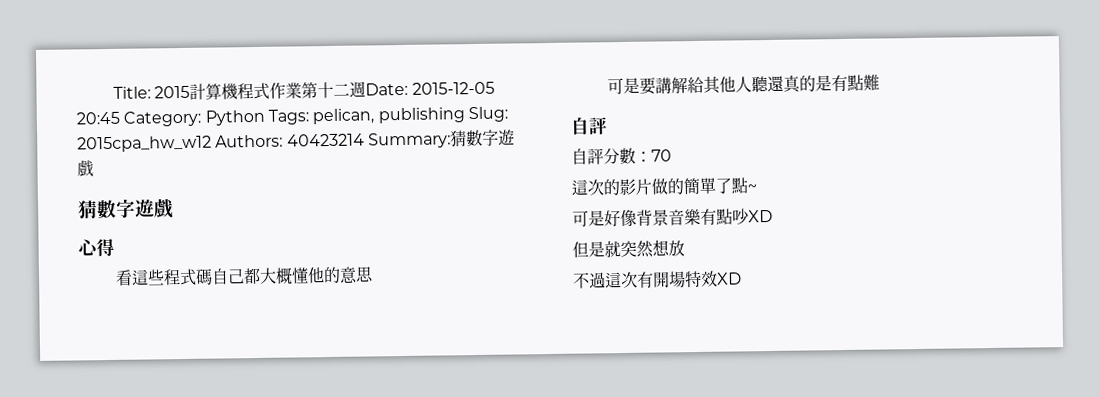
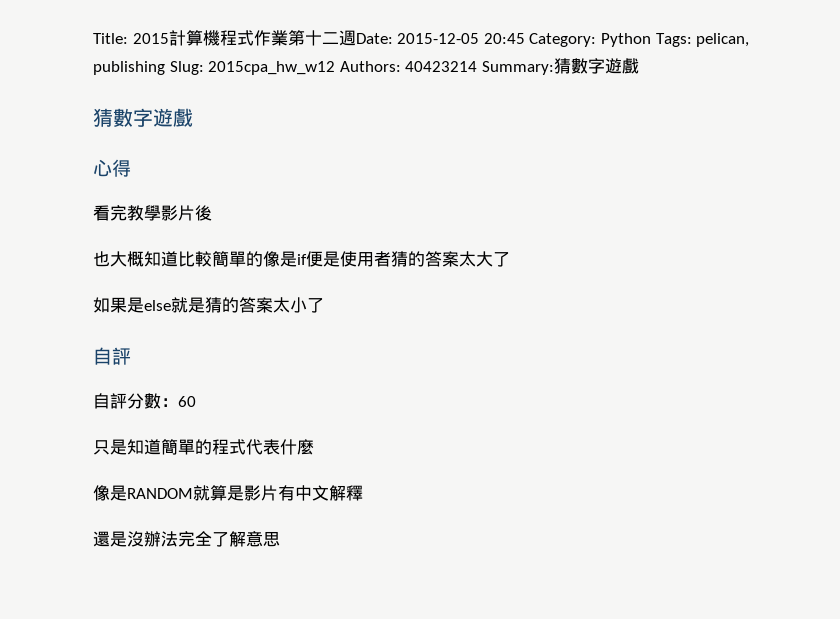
[131,266,375,286] [607,74,881,95] [570,117,608,135] [571,147,672,165] [571,177,757,196] [572,208,773,228] [572,239,685,258] [573,270,742,289] 這些程式碼自己都大概懂他的意思 // 可是要講解給其他人聽還真的是有點難 // 自評 // 自評分數：70 // 這次的影片做的簡單了點~ // 可是好像背景音樂有點吵XD // 但是就突然想放 // 不過這次有開場特效XD -> [110,205,212,221] [93,251,510,267] [93,297,324,313] [93,347,131,365] [93,393,196,409] [93,439,314,455] [93,485,363,501] [93,531,280,547] 完教學影片後 // 也大概知道比較簡單的像是if便是使用者猜的答案太大了 // 如果是else就是猜的答案太小了 // 自評 // 自評分數：60 // 只是知道簡單的程式代表什麼 // 像是RANDOM就算是影片有中文解釋 // 還是沒辦法完全了解意思

